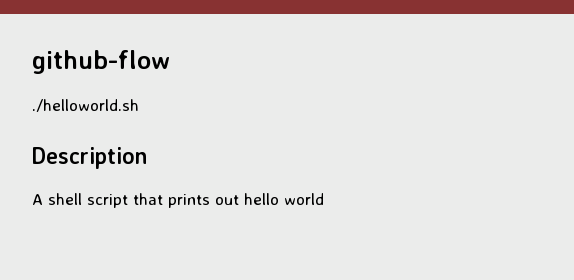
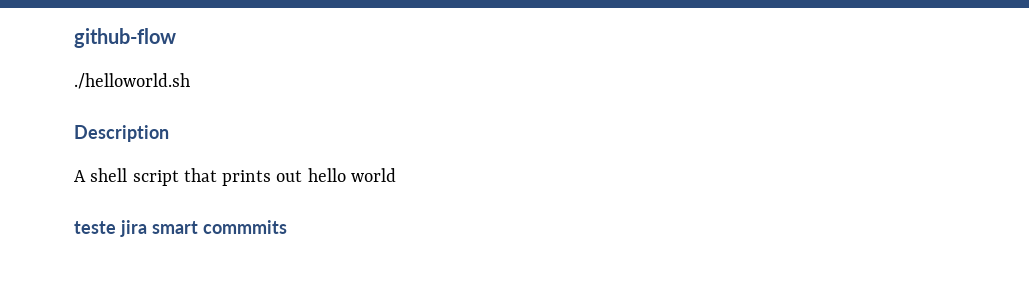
(324, 199) none -> [74,220,287,237] // teste jira smart commmits

